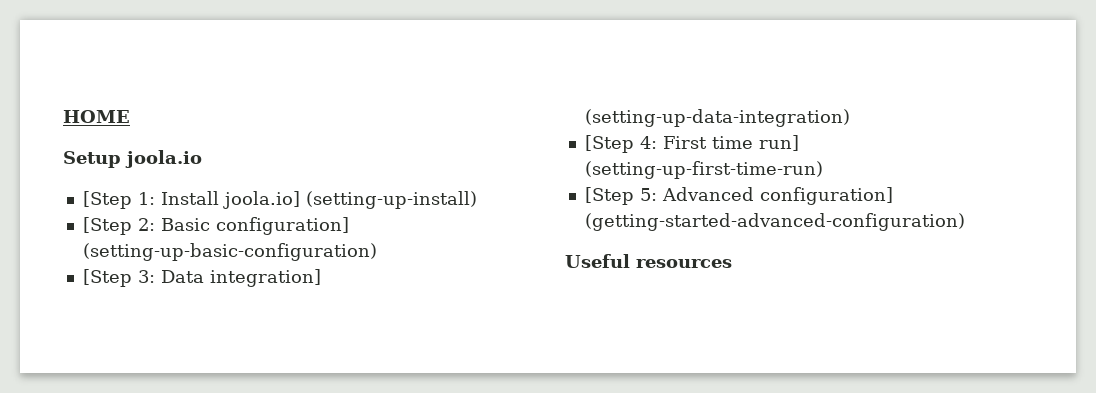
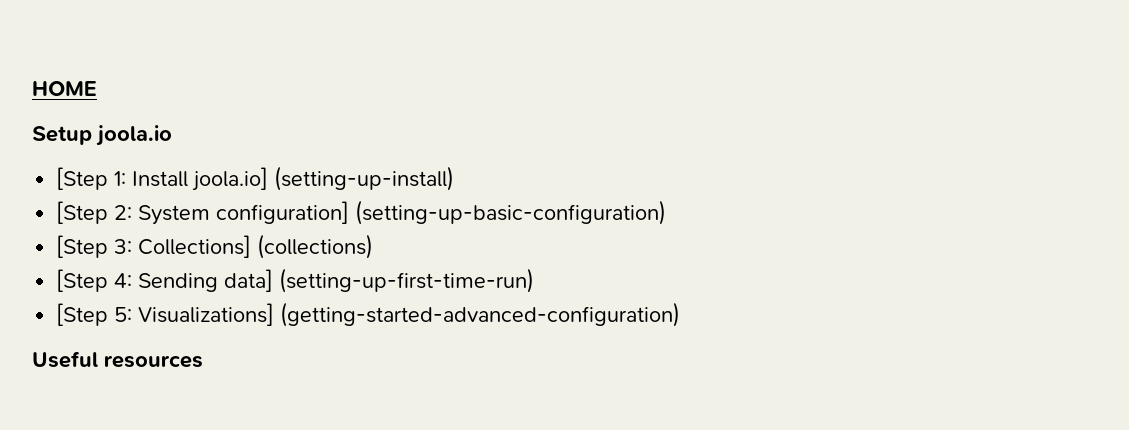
[160,218,210,231] Basic -> [138,205,211,225] System
[160,269,321,287] [584,109,850,127] Data integration] (setting-up-data-integration) -> [138,234,374,259] Collections] (collections)
[662,135,799,151] First time run] -> [138,269,274,292] Sending data]
[661,187,893,205] Advanced configuration] -> [138,303,275,326] Visualizations]

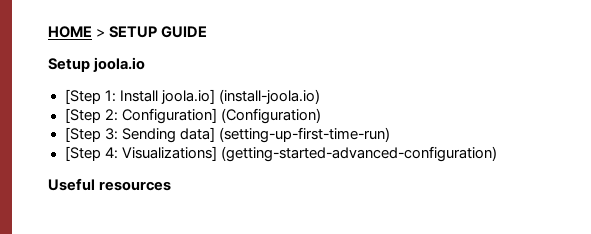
(97, 88) none -> [96,26,208,38] > SETUP GUIDE
[274,166,455,191] (setting-up-install) -> [218,89,320,104] (install-joola.io)
[138,200,667,225] System configuration] (setting-up-basic-configuration) -> [121,108,321,124] Configuration] (Configuration)
[138,234,374,259] [56,269,133,292] Collections] (collections) // [Step 4: -> (118, 134) none
[114,307,133,322] 5: -> [104,147,118,159] 4:

